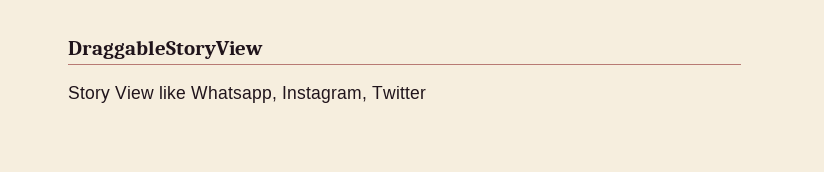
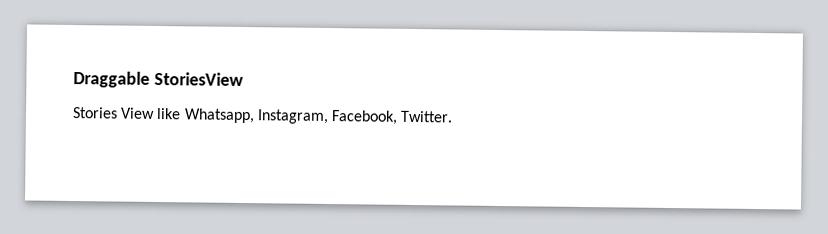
[68,40,263,59] [68,86,110,103] DraggableStoryView // Story -> [73,71,244,88] [72,107,118,119] Draggable StoriesView // Stories
[372,86,426,99] Twitter -> [330,110,454,125] Facebook, Twitter.

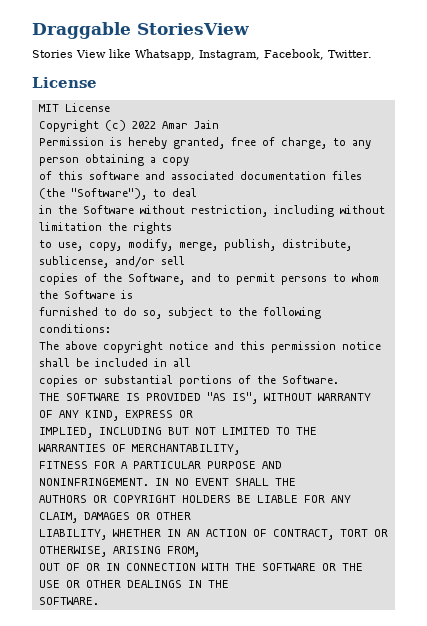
(454, 116) none -> [32,77,97,88] [38,103,110,112] [38,120,219,132] [38,137,371,149] [38,154,189,166] [38,171,362,180] [38,188,197,200] [38,205,385,217] [38,222,172,234] [38,239,352,251] [38,256,185,268] [38,273,379,285] [38,290,133,299] [38,307,321,319] [38,324,111,333] [38,341,381,353] [38,358,191,367] [38,375,339,387] [38,392,371,404] [38,410,193,421] [38,427,317,438] [38,444,240,455] [38,461,282,469] [38,478,296,486] [38,495,351,503] [38,512,191,523] [38,529,388,540] [38,546,200,557] [38,563,363,571] [38,580,229,588] [38,597,99,605] // License // MIT License // Copyright (c) 2022 Amar Jain // Permission is hereby granted, free of charge, to any person obtaining a copy // of this software and associated documentation files (the "Software"), to deal // in the Software without restriction, including without limitation the rights // to use, copy, modify, merge, publish, distribute, sublicense, and/or sell // copies of the Software, and to permit persons to whom the Software is // furnished to do so, subject to the following conditions: // The above copyright notice and this permission notice shall be included in all // copies or substantial portions of the Software. // THE SOFTWARE IS PROVIDED "AS IS", WITHOUT WARRANTY OF ANY KIND, EXPRESS OR // IMPLIED, INCLUDING BUT NOT LIMITED TO THE WARRANTIES OF MERCHANTABILITY, // FITNESS FOR A PARTICULAR PURPOSE AND NONINFRINGEMENT. IN NO EVENT SHALL THE // AUTHORS OR COPYRIGHT HOLDERS BE LIABLE FOR ANY CLAIM, DAMAGES OR OTHER // LIABILITY, WHETHER IN AN ACTION OF CONTRACT, TORT OR OTHERWISE, ARISING FROM, // OUT OF OR IN CONNECTION WITH THE SOFTWARE OR THE USE OR OTHER DEALINGS IN THE // SOFTWARE.

